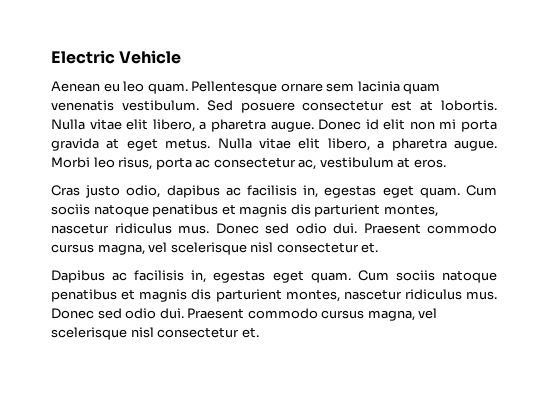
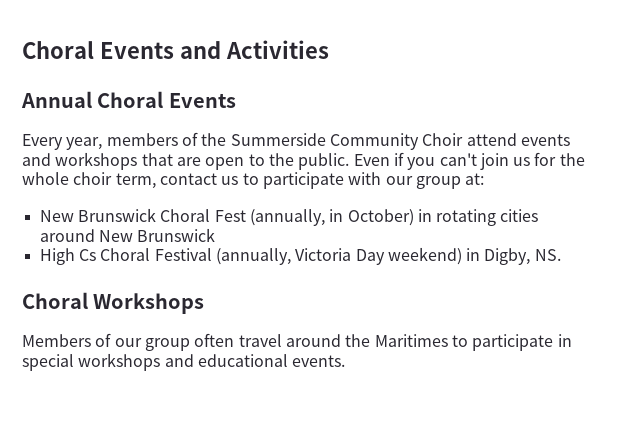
[51,50,182,64] [51,81,441,94] [51,100,497,113] [51,119,497,132] [51,138,497,151] [51,157,446,170] [51,185,497,198] [51,204,438,217] [51,223,497,234] [51,242,379,255] [51,270,497,283] [51,289,497,302] [51,308,438,321] [51,327,259,340] Electric Vehicle // Aenean eu leo quam. Pellentesque ornare sem lacinia quam venenatis vestibulum. Sed posuere consectetur est at lobortis. Nulla vitae elit libero, a pharetra augue. Donec id elit non mi porta gravida at eget metus. Nulla vitae elit libero, a pharetra augue. Morbi leo risus, porta ac consectetur ac, vestibulum at eros. // Cras justo odio, dapibus ac facilisis in, egestas eget quam. Cum sociis natoque penatibus et magnis dis parturient montes, nascetur ridiculus mus. Donec sed odio dui. Praesent commodo cursus magna, vel scelerisque nisl consectetur et. // Dapibus ac facilisis in, egestas eget quam. Cum sociis natoque penatibus et magnis dis parturient montes, nascetur ridiculus mus. Donec sed odio dui. Praesent commodo cursus magna, vel scelerisque nisl consectetur et. -> [22,40,329,59] [21,91,236,108] [22,132,570,150] [22,152,585,170] [22,172,485,189] [39,208,539,226] [39,228,216,242] [39,247,561,265] [22,292,205,314] [22,333,572,351] [22,353,346,371] Choral Events and Activities // Annual Choral Events // Every year, members of the Summerside Community Choir attend events and workshops that are open to the public. Even if you can't join us for the whole choir term, contact us to participate with our group at: // New Brunswick Choral Fest (annually, in October) in rotating cities around New Brunswick // High Cs Choral Festival (annually, Victoria Day weekend) in Digby, NS. // Choral Workshops // Members of our group often travel around the Maritimes to participate in special workshops and educational events.

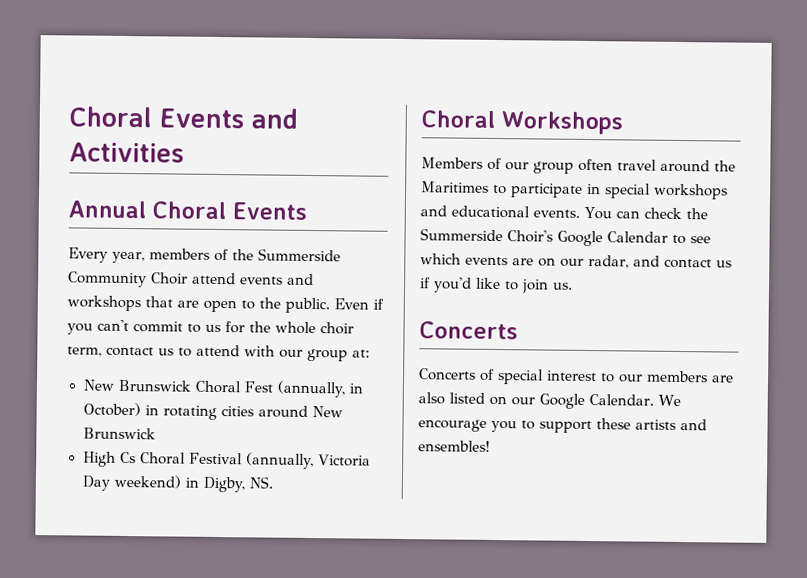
[479,153,509,170] join -> [133,321,201,333] commit to
[262,172,344,189] participate -> [196,344,240,357] attend
(346, 361) none -> [584,206,708,220] [420,228,711,247] [420,253,732,269] [420,277,573,294] [419,321,518,340] [419,368,734,385] [418,392,681,409] [418,418,707,434] [418,440,490,452] You can check the Summerside Choir's Google Calendar to see which events are on our radar, and contact us if you'd like to join us. // Concerts // Concerts of special interest to our members are also listed on our Google Calendar. We encourage you to support these artists and ensembles!

